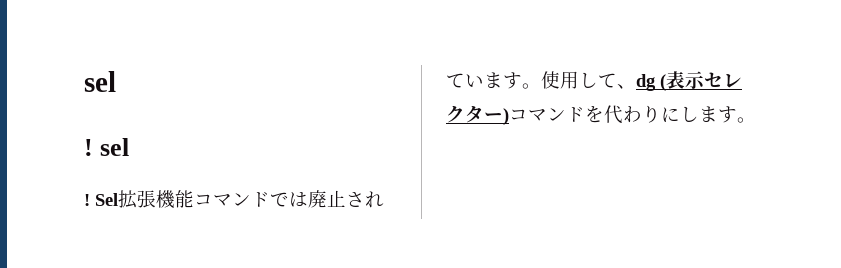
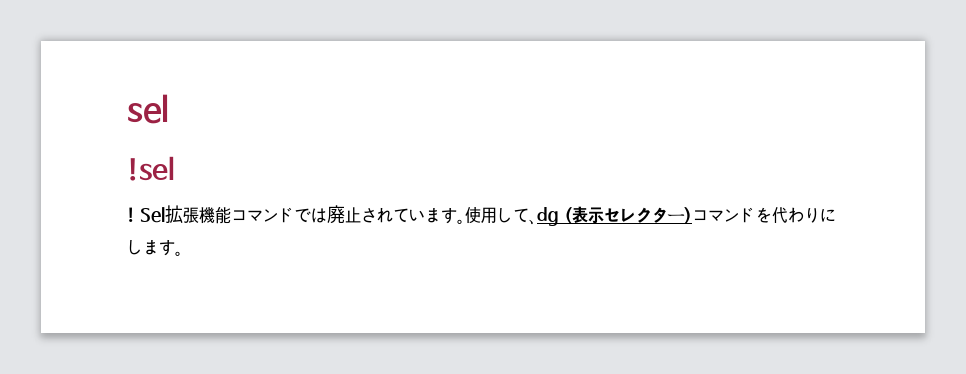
[84,71,116,92] [84,138,130,156] sel // ! sel -> [127,94,169,124] [127,156,175,181] sel // !sel

